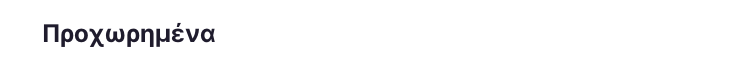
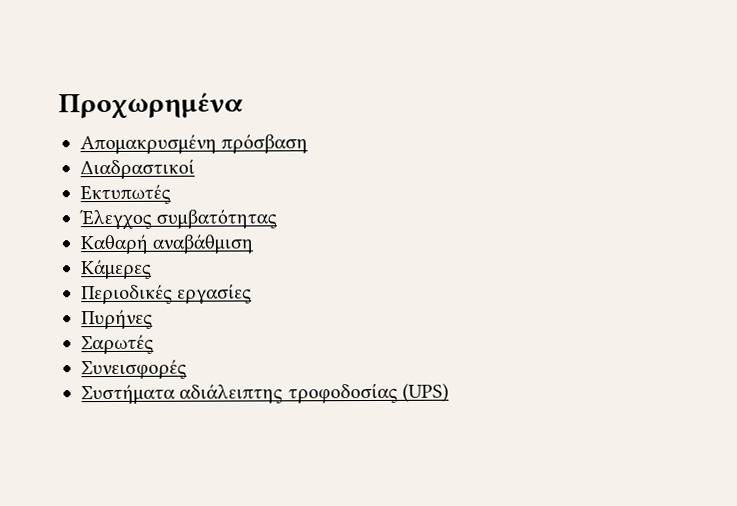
(216, 34) none -> [80,134,309,155] [80,158,195,180] [80,184,171,205] [79,208,278,231] [80,234,255,255] [81,259,152,280] [81,283,253,305] [81,309,153,330] [81,334,154,355] [81,359,187,380] [81,382,450,405] // Απομακρυσμένη πρόσβαση // Διαδραστικοί // Εκτυπωτές // Έλεγχος συμβατότητας // Καθαρή αναβάθμιση // Κάμερες // Περιοδικές εργασίες // Πυρήνες // Σαρωτές // Συνεισφορές // Συστήματα αδιάλειπτης τροφοδοσίας (UPS)

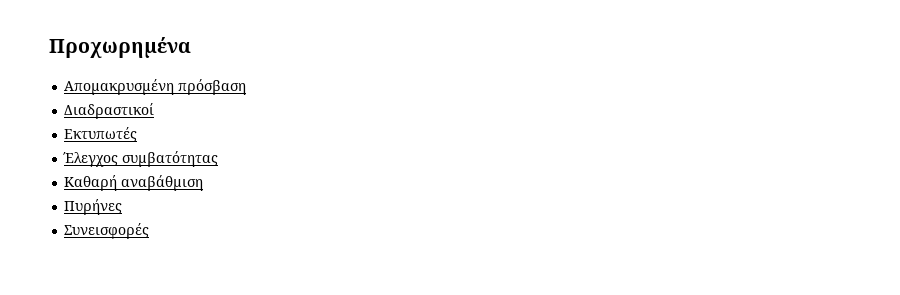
[81,259,152,280] [81,283,253,305] // Κάμερες // Περιοδικές εργασίες -> (204, 183) none
[81,334,154,355] // Σαρωτές -> (123, 207) none
[81,382,450,405] // Συστήματα αδιάλειπτης τροφοδοσίας (UPS) -> (150, 231) none

